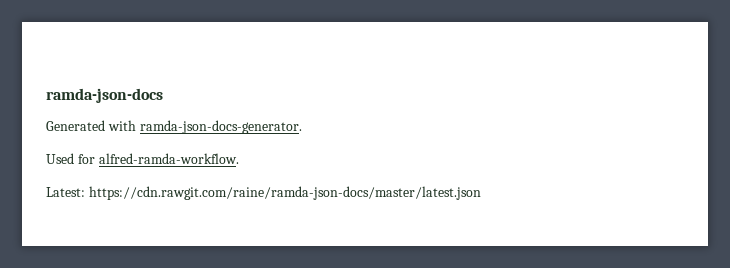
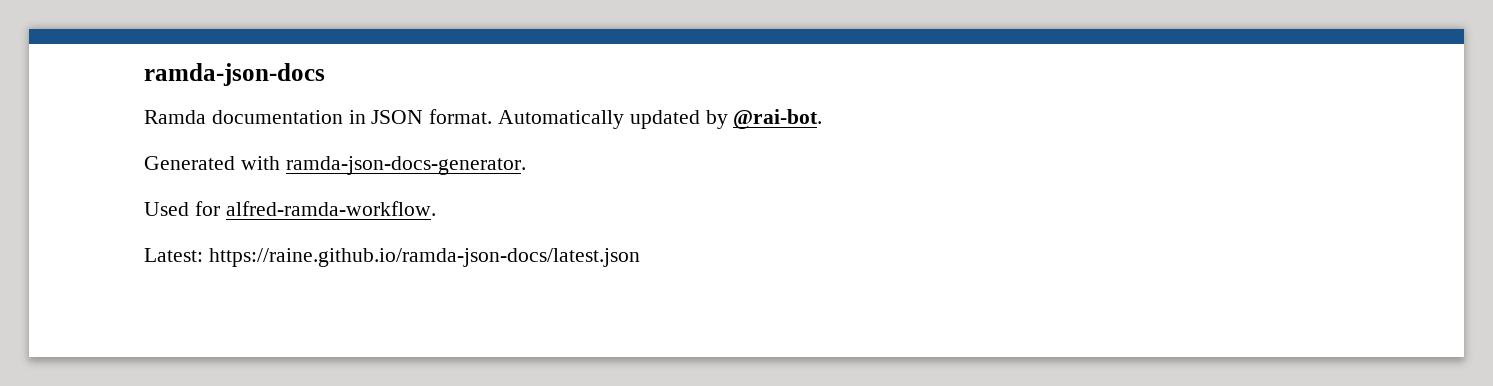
(163, 95) none -> [144,109,823,129] // Ramda documentation in JSON format. Automatically updated by @rai-bot.
[88,186,481,200] https://cdn.rawgit.com/raine/ramda-json-docs/master/latest.json -> [208,248,640,267] https://raine.github.io/ramda-json-docs/latest.json

